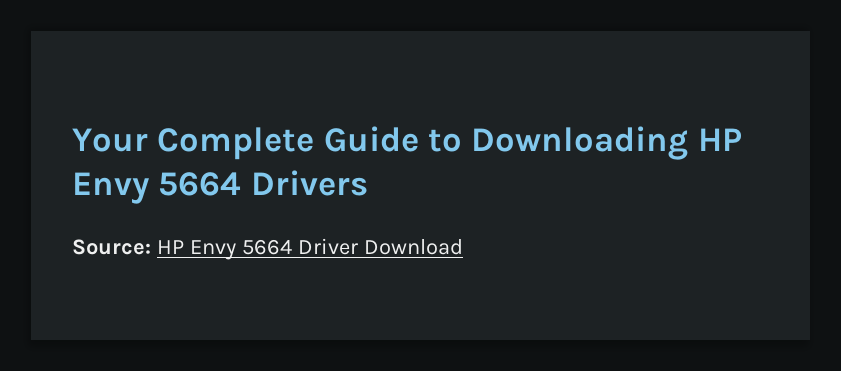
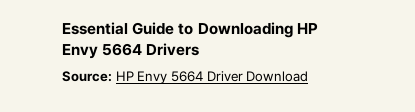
[72,127,315,160] Your Complete -> [62,22,128,35] Essential

